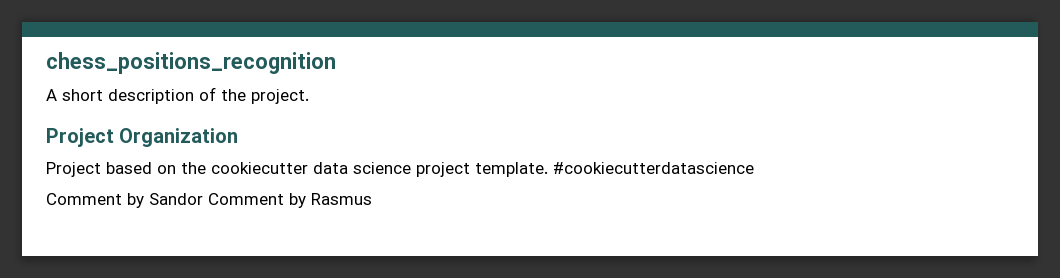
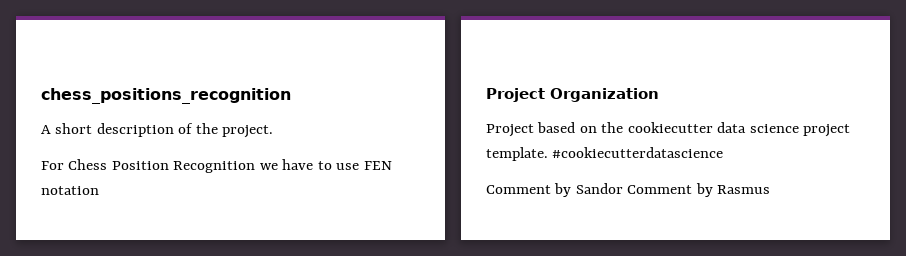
(309, 96) none -> [41,159,392,173] [41,186,99,195] // For Chess Position Recognition we have to use FEN notation

